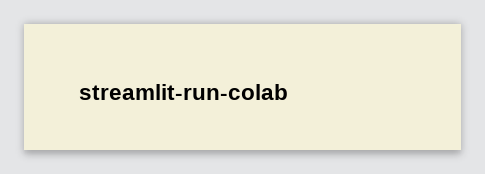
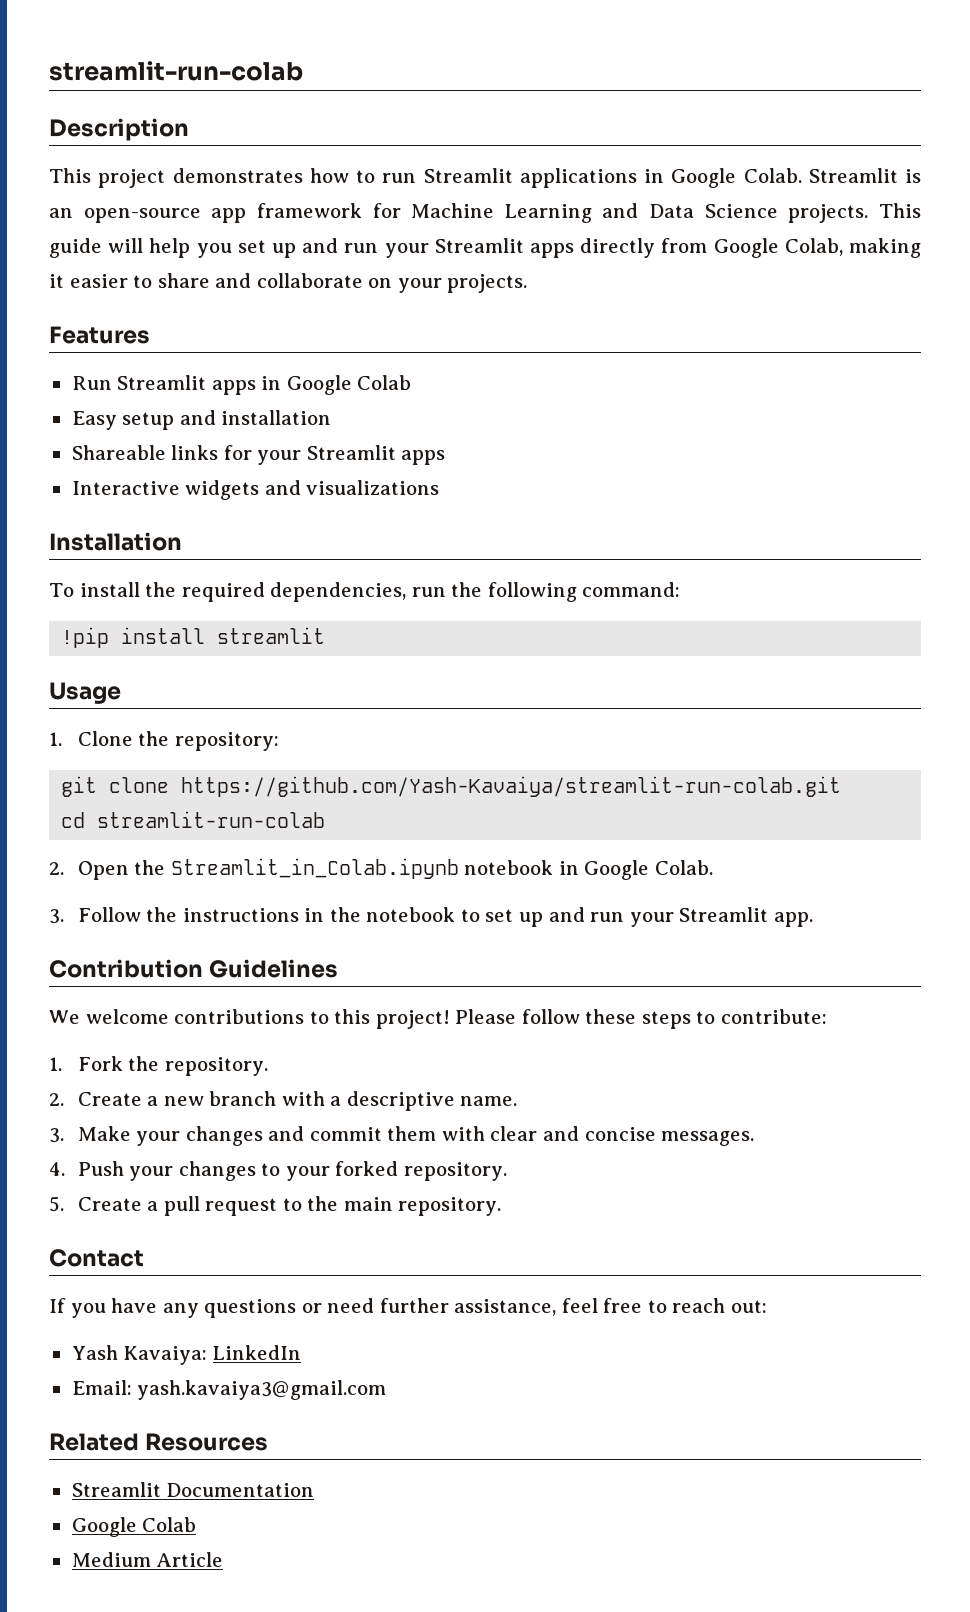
[79,84,288,100] streamlit-run-colab -> [49,61,303,81] [49,118,189,141] [49,168,921,188] [49,203,921,223] [49,238,922,258] [49,273,528,293] [49,326,150,344] [71,375,412,395] [71,410,332,430] [71,445,446,465] [71,480,440,500] [49,532,182,551] [49,582,681,602] [61,627,326,648] [49,682,121,704] [49,731,279,751] [61,776,842,797] [61,811,326,828] [49,858,713,880] [49,907,813,927] [49,959,339,978] [49,1009,827,1029] [49,1056,268,1076] [49,1091,518,1111] [49,1126,755,1146] [49,1161,507,1181] [49,1196,502,1216] [49,1249,144,1267] [49,1298,767,1318] [71,1345,301,1365] [71,1380,387,1400] [49,1433,269,1451] [71,1482,315,1497] [71,1517,197,1537] [71,1552,224,1567] streamlit-run-colab // Description // This project demonstrates how to run Streamlit applications in Google Colab. Streamlit is an open-source app framework for Machine Learning and Data Science projects. This guide will help you set up and run your Streamlit apps directly from Google Colab, making it easier to share and collaborate on your projects. // Features // Run Streamlit apps in Google Colab // Easy setup and installation // Shareable links for your Streamlit apps // Interactive widgets and visualizations // Installation // To install the required dependencies, run the following command: // !pip install streamlit // Usage // 1. Clone the repository: // git clone https://github.com/Yash-Kavaiya/streamlit-run-colab.git // cd streamlit-run-colab // 2. Open the Streamlit_in_Colab.ipynb notebook in Google Colab. // 3. Follow the instructions in the notebook to set up and run your Streamlit app. // Contribution Guidelines // We welcome contributions to this project! Please follow these steps to contribute: // 1. Fork the repository. // 2. Create a new branch with a descriptive name. // 3. Make your changes and commit them with clear and concise messages. // 4. Push your changes to your forked repository. // 5. Create a pull request to the main repository. // Contact // If you have any questions or need further assistance, feel free to reach out: // Yash Kavaiya: LinkedIn // Email: yash.kavaiya3@gmail.com // Related Resources // Streamlit Documentation // Google Colab // Medium Article

